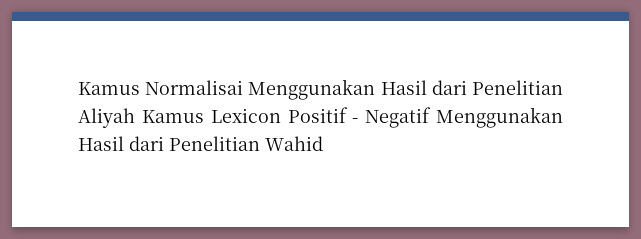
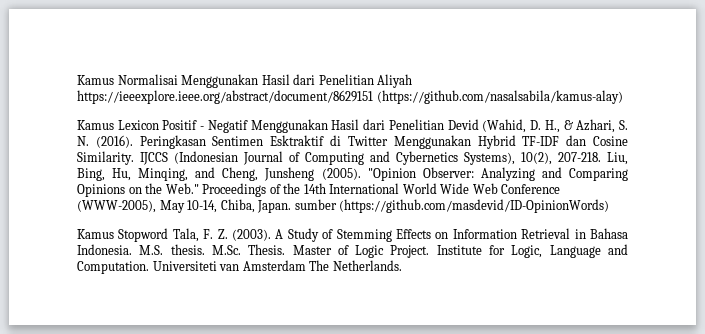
(135, 118) none -> [77,90,623,104] https://ieeexplore.ieee.org/abstract/document/8629151 (https://github.com/nasalsabila/kamus-alay) //
[265,136,323,151] Wahid -> [447,119,629,133] [77,135,628,149] [77,151,628,165] [77,167,628,181] [77,183,561,197] [77,199,610,213] [77,228,628,242] [77,244,629,258] [77,260,402,274] Devid (Wahid, D. H., & Azhari, S. N. (2016). Peringkasan Sentimen Esktraktif di Twitter Menggunakan Hybrid TF-IDF dan Cosine Similarity. IJCCS (Indonesian Journal of Computing and Cybernetics Systems), 10(2), 207-218. Liu, Bing, Hu, Minqing, and Cheng, Junsheng (2005). "Opinion Observer: Analyzing and Comparing Opinions on the Web." Proceedings of the 14th International World Wide Web Conference (WWW-2005), May 10-14, Chiba, Japan. sumber (https://github.com/masdevid/ID-OpinionWords) // Kamus Stopword Tala, F. Z. (2003). A Study of Stemming Effects on Information Retrieval in Bahasa Indonesia. M.S. thesis. M.Sc. Thesis. Master of Logic Project. Institute for Logic, Language and Computation. Universiteti van Amsterdam The Netherlands.

